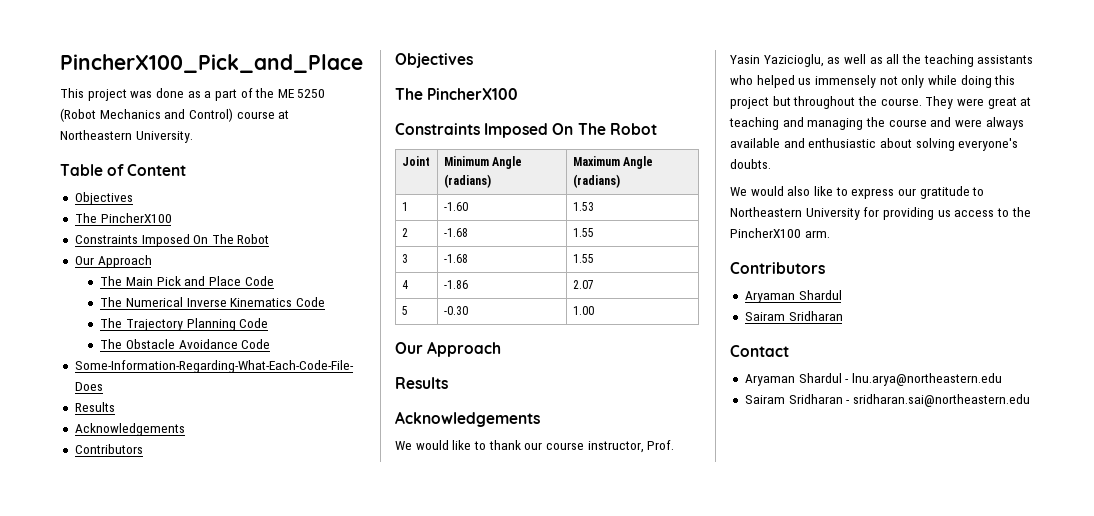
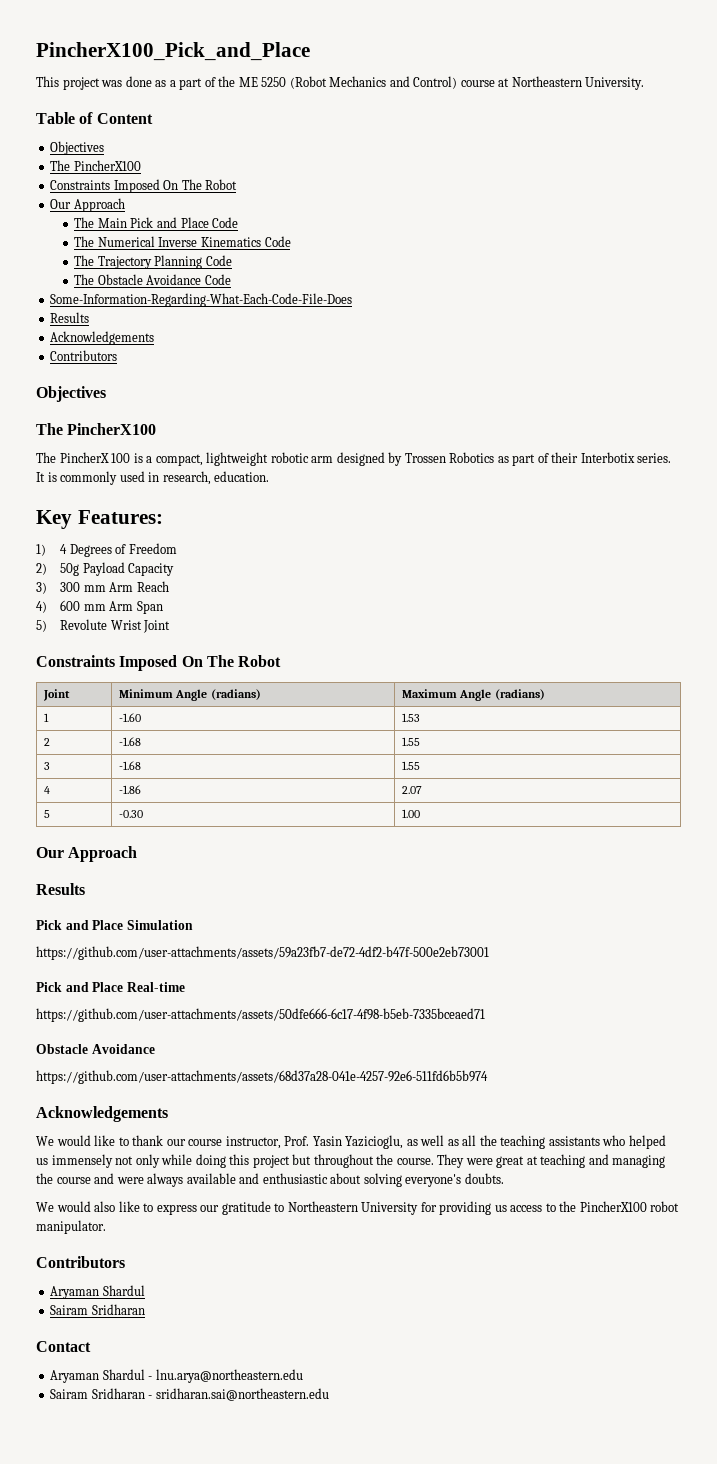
(519, 94) none -> [36,452,672,466] [36,471,270,485] [36,510,163,529] [36,543,177,557] [36,562,175,576] [36,581,169,594] [36,600,163,614] [36,619,171,633] // The PincherX 100 is a compact, lightweight robotic arm designed by Trossen Robotics as part of their Interbotix series. It is commonly used in research, education. // Key Features: // 1) 4 Degrees of Freedom // 2) 50g Payload Capacity // 3) 300 mm Arm Reach // 4) 600 mm Arm Span // 5) Revolute Wrist Joint
(448, 383) none -> [36,920,193,930] [36,946,489,960] [36,982,185,992] [36,1008,485,1022] [36,1044,155,1054] [36,1070,488,1084] // Pick and Place Simulation // https://github.com/user-attachments/assets/59a23fb7-de72-4df2-b47f-500e2eb73001 // Pick and Place Real-time // https://github.com/user-attachments/assets/50dfe666-6c17-4f98-b5eb-7335bceaed71 // Obstacle Avoidance // https://github.com/user-attachments/assets/68d37a28-041e-4257-92e6-511fd6b5b974
[804,230,830,238] arm. -> [650,1201,680,1212] [36,1220,106,1234] robot manipulator.

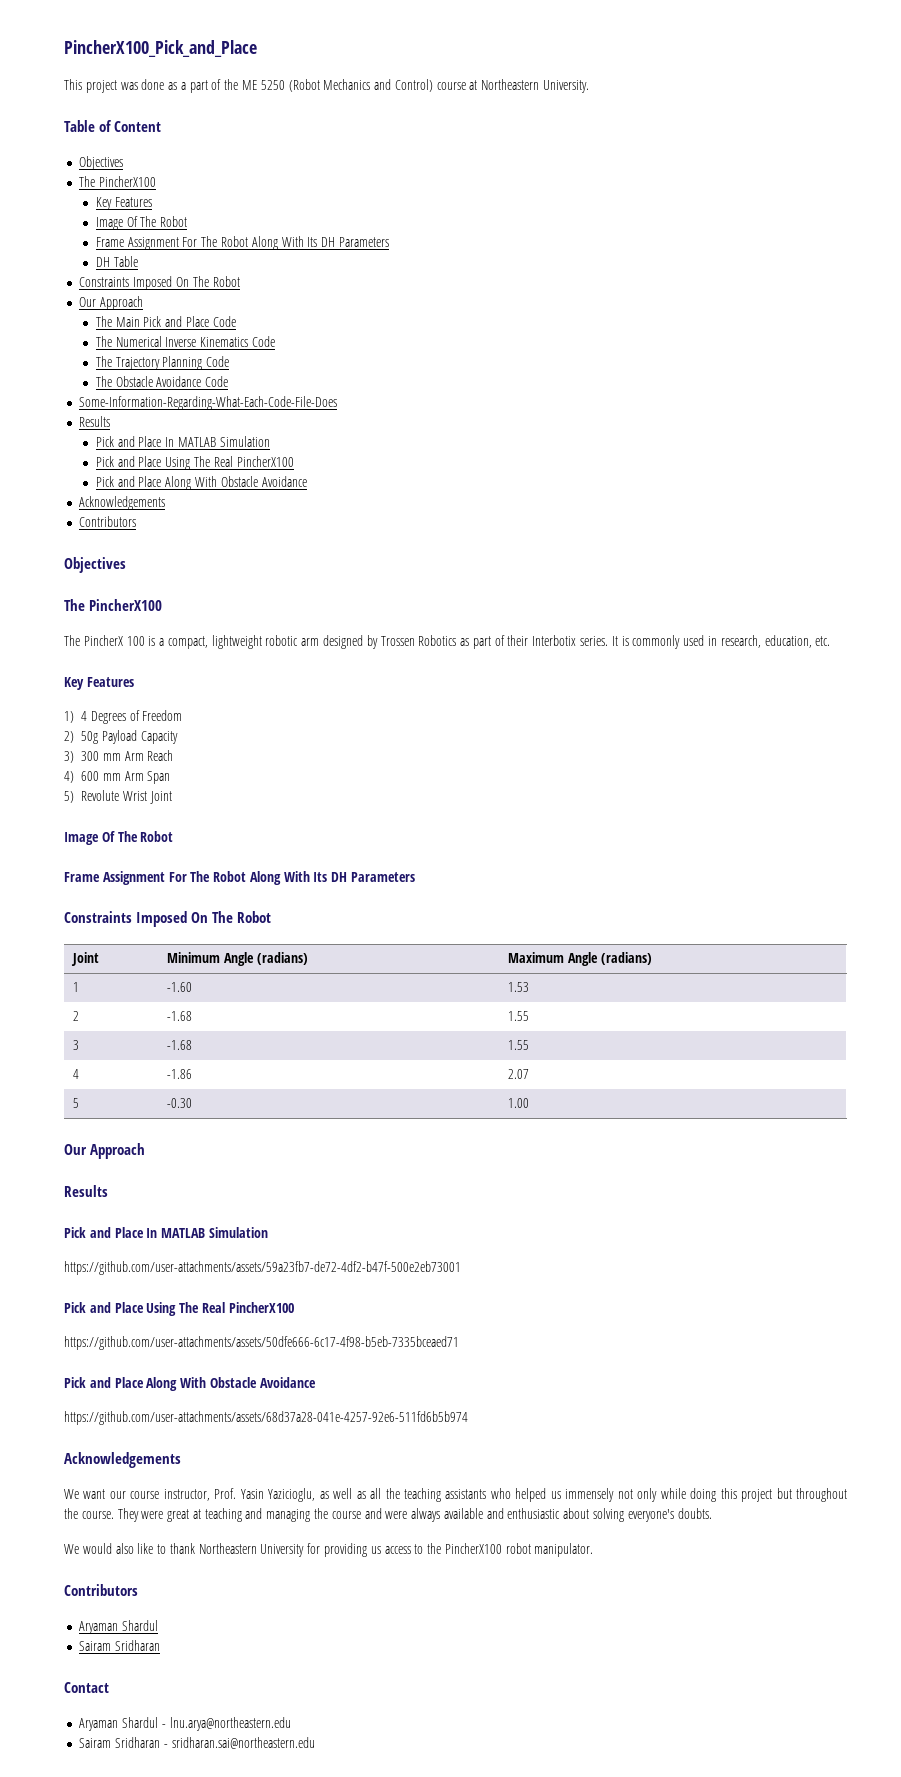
(141, 165) none -> [95,197,152,210] [95,216,188,230] [95,236,389,250] [95,256,138,267] // Key Features // Image Of The Robot // Frame Assignment For The Robot Along With Its DH Parameters // DH Table
(90, 317) none -> [95,436,270,447] [95,456,294,470] [95,476,307,490] // Pick and Place In MATLAB Simulation // Pick and Place Using The Real PincherX100 // Pick and Place Along With Obstacle Avoidance
[214,471,270,482] [36,510,163,529] education. // Key Features: -> [764,635,831,648] [64,677,134,690] education, etc. // Key Features
(171, 626) none -> [64,831,174,845] [64,871,416,885] // Image Of The Robot // Frame Assignment For The Robot Along With Its DH Parameters
(124, 925) none -> [146,1228,206,1238] In MATLAB
[126,982,185,992] [36,1008,485,1022] Real-time // https://github.com/user-attachments/assets/50dfe666-6c17-4f98-b5eb-7335bceaed71 // -> [146,1302,294,1316] [64,1336,459,1350] [64,1377,207,1391] Using The Real PincherX100 // https://github.com/user-attachments/assets/50dfe666-6c17-4f98-b5eb-7335bceaed71 // Pick and Place Along With
[56,1135,164,1146] would like to thank -> [83,1489,106,1499] want
[156,1201,285,1215] express our gratitude to -> [169,1543,195,1554] thank

